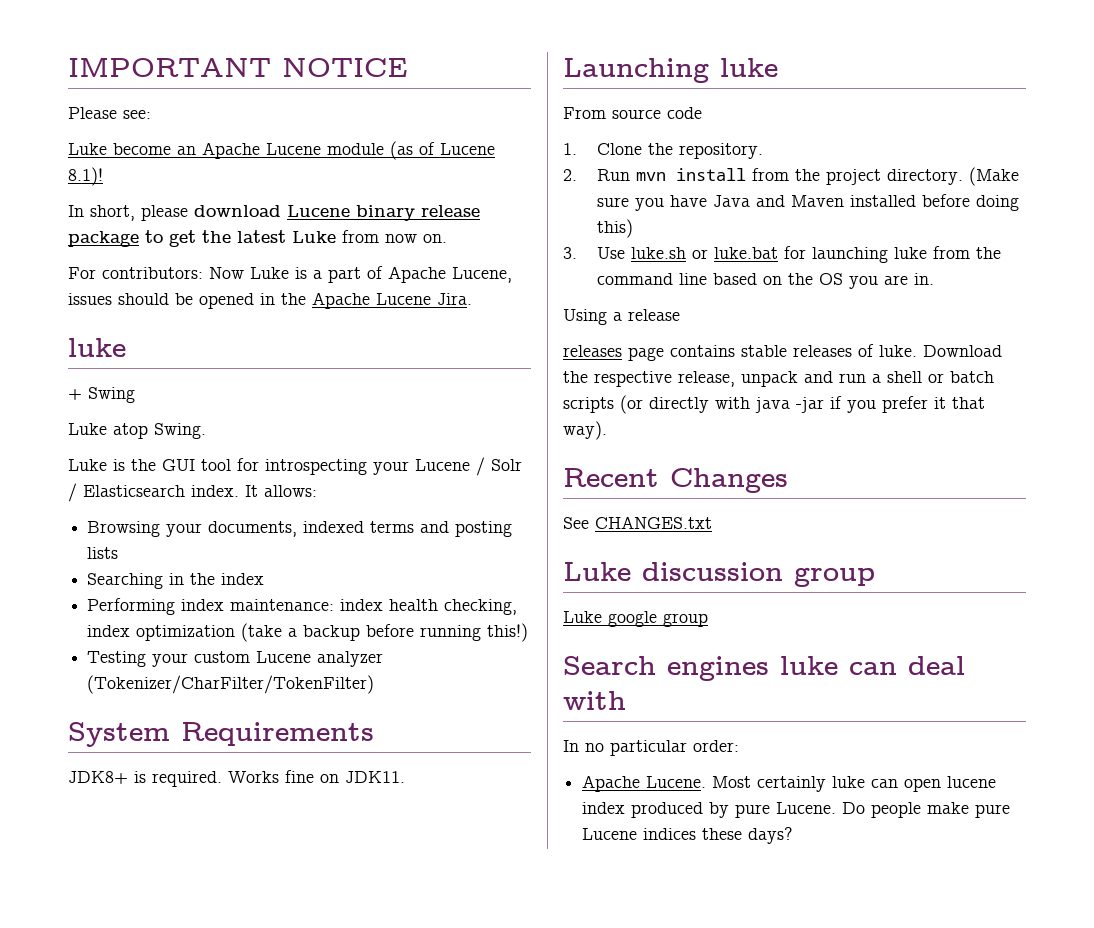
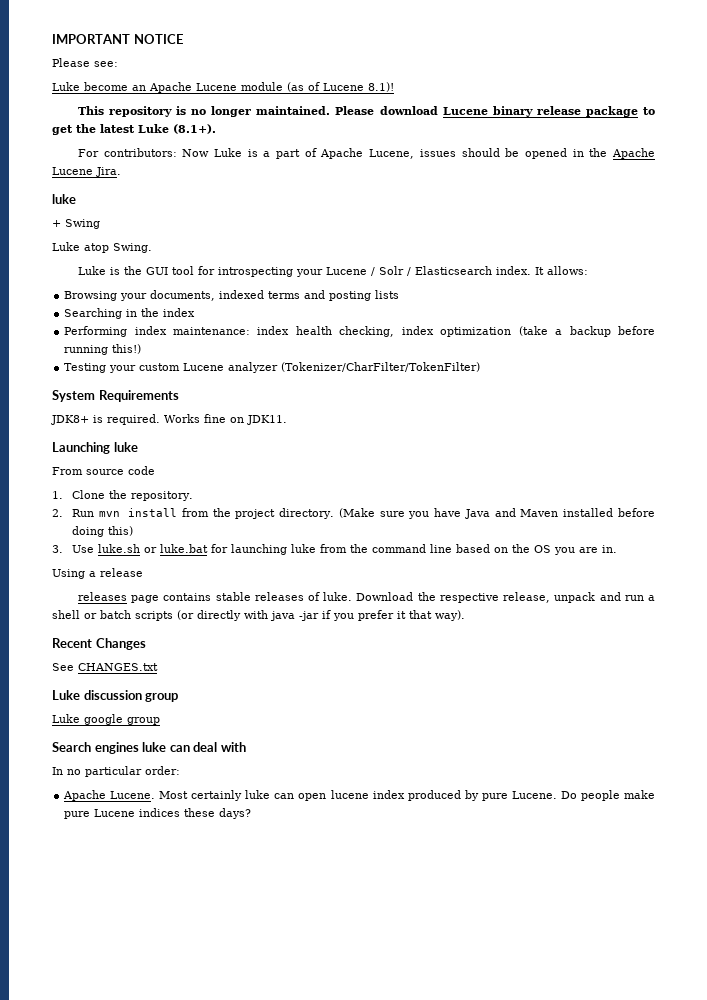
[68,205,188,221] In short, please -> [77,106,375,117] This repository is no longer maintained. Please
[342,230,447,243] from now on. -> [173,124,216,134] (8.1+).

